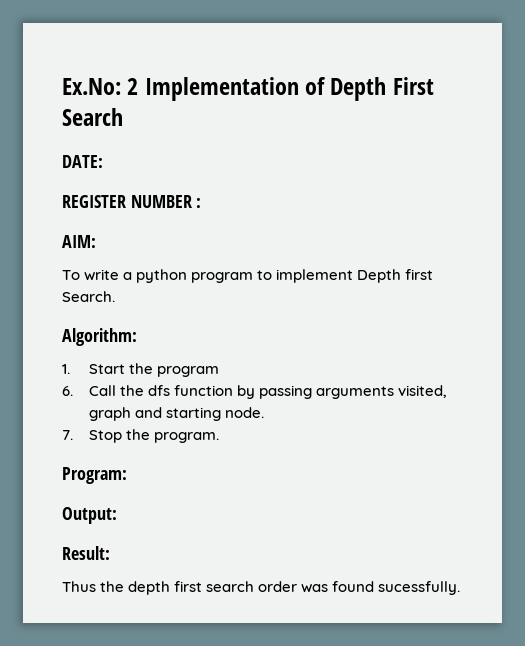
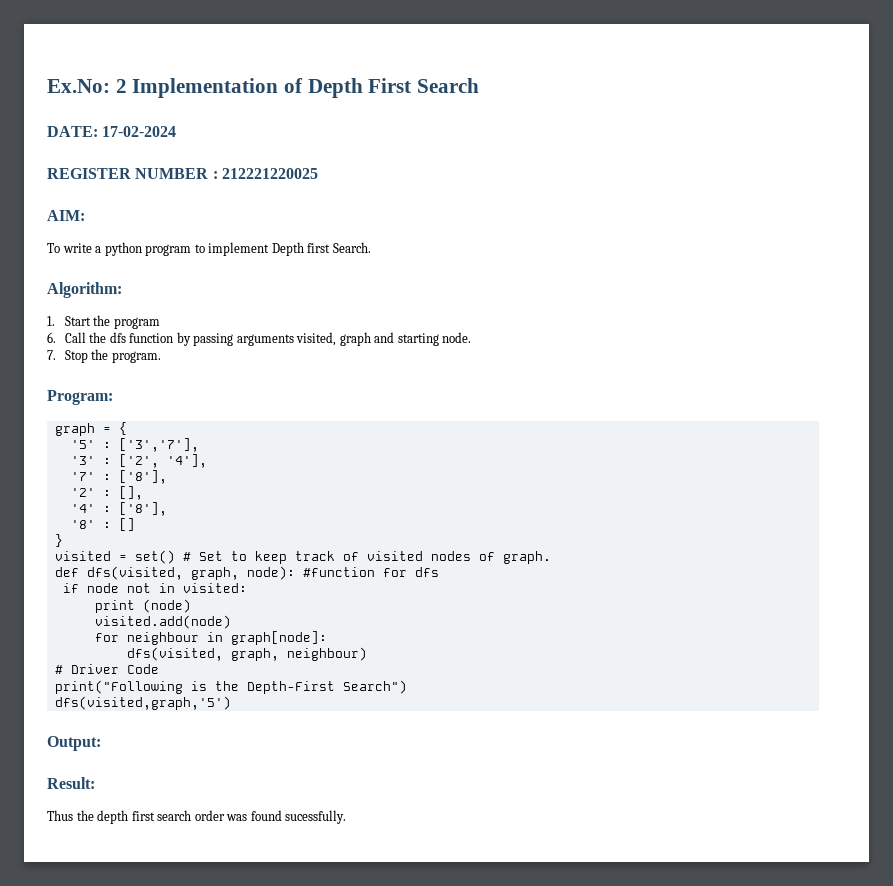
(103, 161) none -> [102,126,177,137] 17-02-2024
(202, 203) none -> [221,168,318,179] 212221220025
(127, 475) none -> [54,422,127,436] [70,438,199,452] [70,454,207,468] [70,470,167,484] [70,486,143,500] [70,502,167,516] [70,518,135,531] [54,534,63,547] [54,550,551,564] [54,566,439,580] [62,583,247,593] [94,599,191,613] [94,615,231,629] [94,631,327,645] [126,647,367,661] [54,664,159,674] [54,680,407,694] [54,696,231,710] // graph = { // '5' : ['3','7'], // '3' : ['2', '4'], // '7' : ['8'], // '2' : [], // '4' : ['8'], // '8' : [] // } // visited = set() # Set to keep track of visited nodes of graph. // def dfs(visited, graph, node): #function for dfs // if node not in visited: // print (node) // visited.add(node) // for neighbour in graph[node]: // dfs(visited, graph, neighbour) // # Driver Code // print("Following is the Depth-First Search") // dfs(visited,graph,'5')

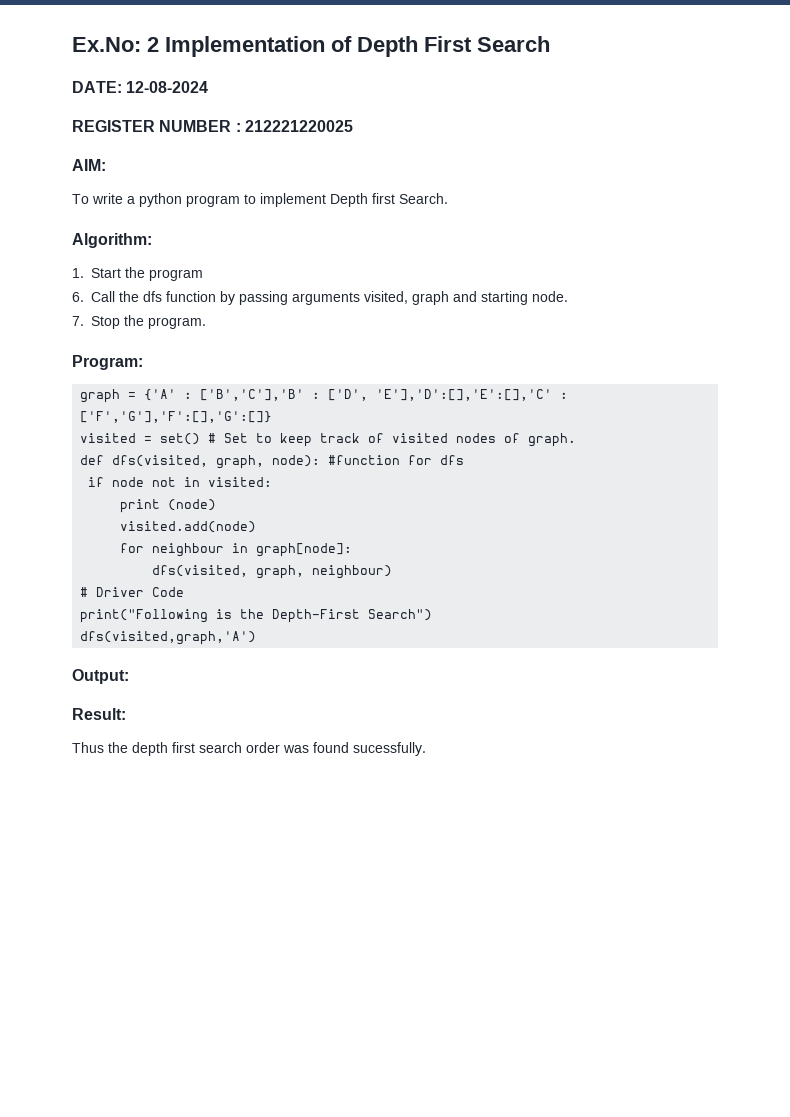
[102,126,177,137] 17-02-2024 -> [126,81,209,93] 12-08-2024
[118,422,127,435] [70,438,199,452] [70,454,207,468] [70,470,167,484] [70,486,143,500] [70,502,167,516] [70,518,135,531] [54,534,63,547] { // '5' : ['3','7'], // '3' : ['2', '4'], // '7' : ['8'], // '2' : [], // '4' : ['8'], // '8' : [] // } -> [144,389,569,401] [80,411,273,423] {'A' : ['B','C'],'B' : ['D', 'E'],'D':[],'E':[],'C' : ['F','G'],'F':[],'G':[]}
[54,696,231,710] dfs(visited,graph,'5') -> [80,631,257,645] dfs(visited,graph,'A')

